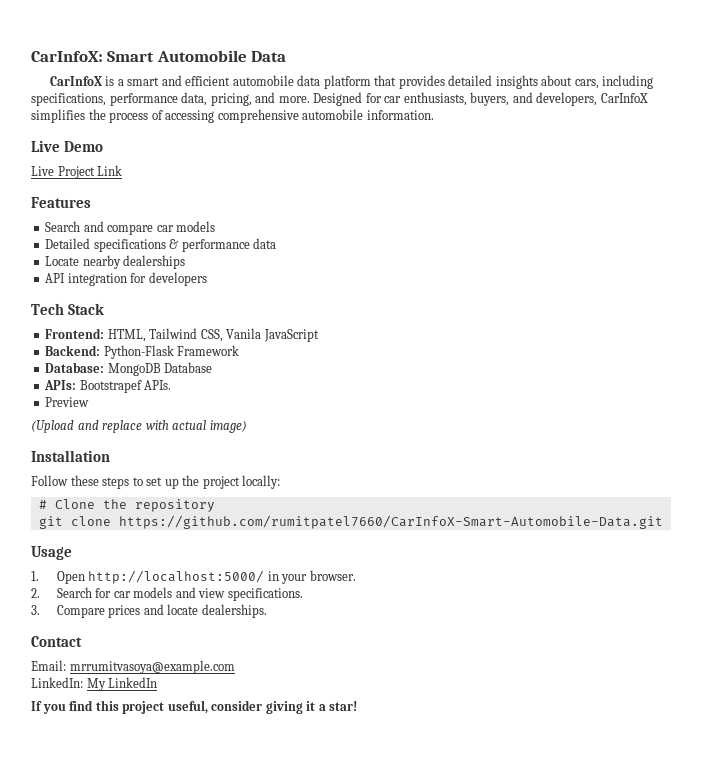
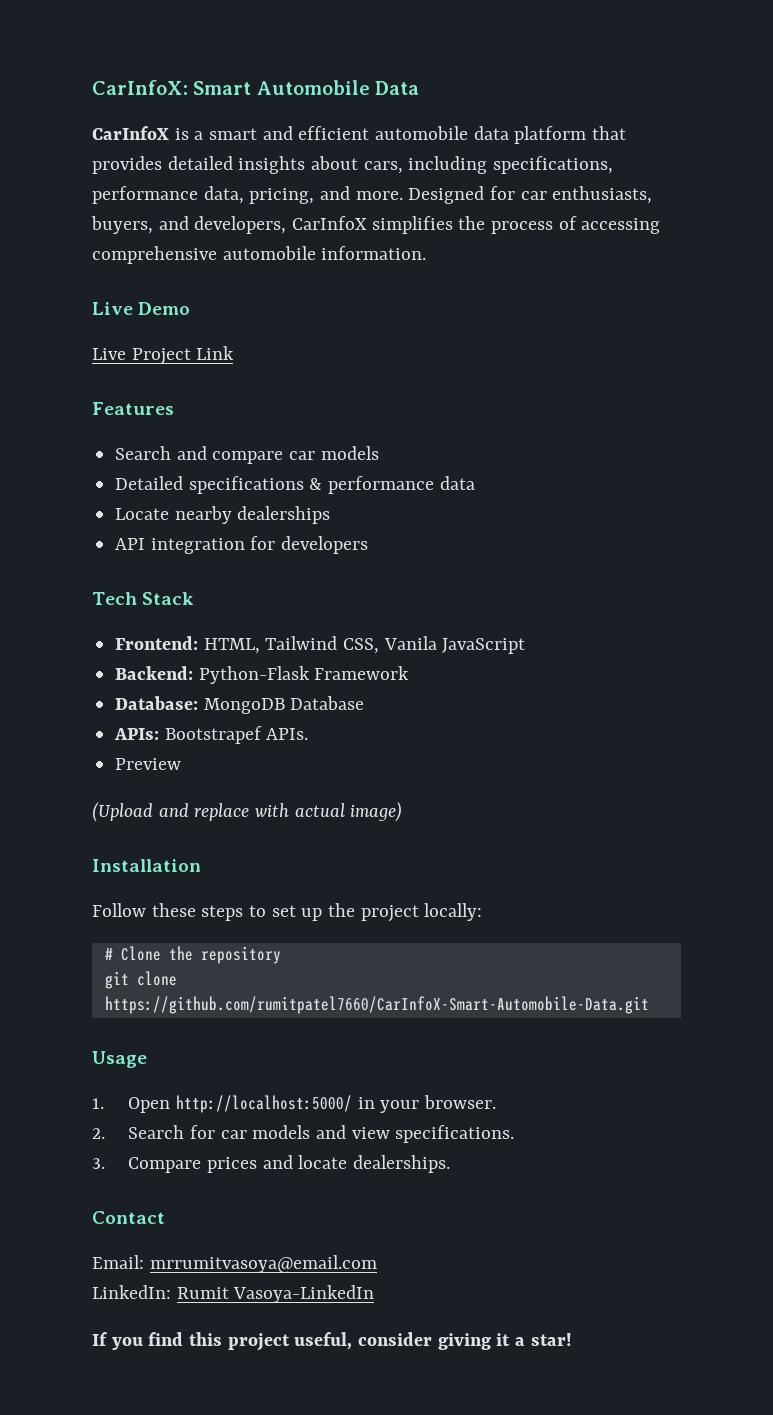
[69,660,235,674] mrrumitvasoya@example.com -> [149,1255,377,1273] mrrumitvasoya@email.com
[86,677,158,691] My LinkedIn -> [176,1285,375,1303] Rumit Vasoya-LinkedIn

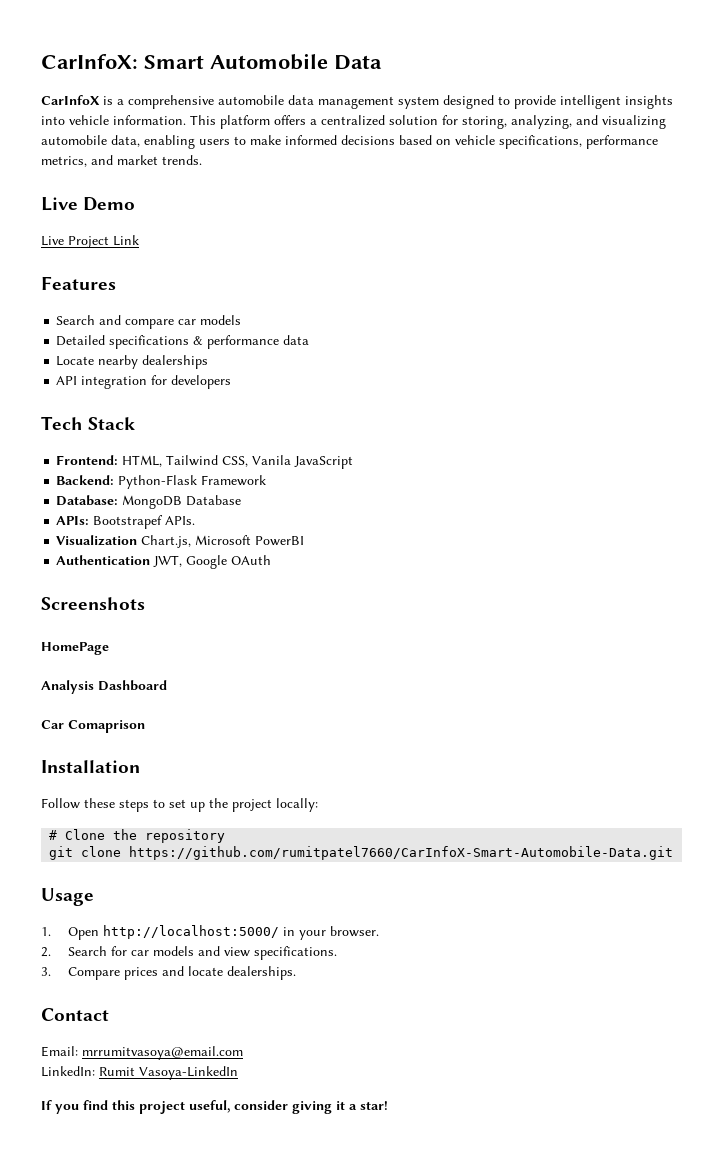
[209,126,627,144] [92,156,614,174] [92,186,653,204] [91,216,661,234] [92,246,427,264] smart and efficient automobile data platform that provides detailed insights about cars, including specifications, performance data, pricing, and more. Designed for car enthusiasts, buyers, and developers, CarInfoX simplifies the process of accessing comprehensive automobile information. -> [128,95,673,109] [41,115,666,129] [41,135,658,149] [41,155,202,167] comprehensive automobile data management system designed to provide intelligent insights into vehicle information. This platform offers a centralized solution for storing, analyzing, and visualizing automobile data, enabling users to make informed decisions based on vehicle specifications, performance metrics, and market trends.
[115,758,182,770] [92,802,403,822] Preview // (Upload and replace with actual image) -> [56,535,305,548] [56,555,272,569] [41,597,145,610] [41,642,109,655] [41,680,167,694] [41,720,145,733] Visualization Chart.js, Microsoft PowerBI // Authentication JWT, Google OAuth // Screenshots // HomePage // Analysis Dashboard // Car Comaprison

